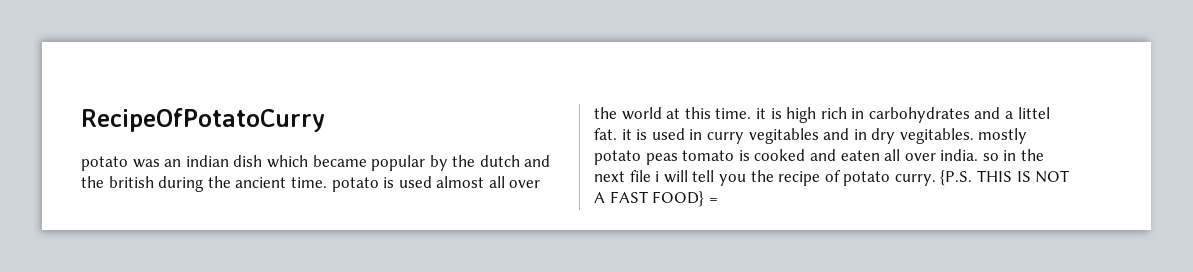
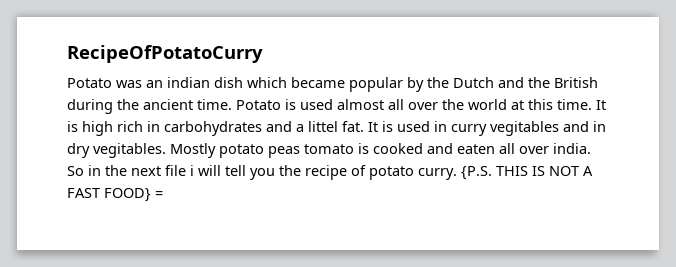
[81,156,128,171] potato -> [67,78,112,88] Potato
[479,155,520,167] dutch -> [453,77,494,88] Dutch
[108,176,154,188] british -> [554,77,598,88] British
[331,177,379,192] potato -> [236,100,281,110] Potato
[755,108,766,119] it -> [596,100,606,110] It
[621,129,632,140] it -> [368,122,378,132] It
[978,128,1028,144] mostly -> [170,143,216,158] Mostly
[982,153,999,161] so -> [67,166,84,176] So

